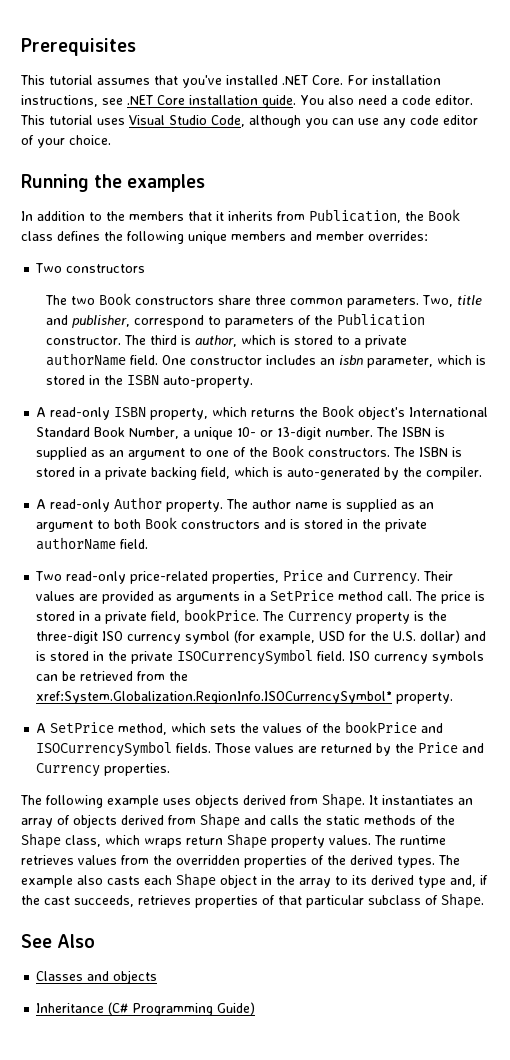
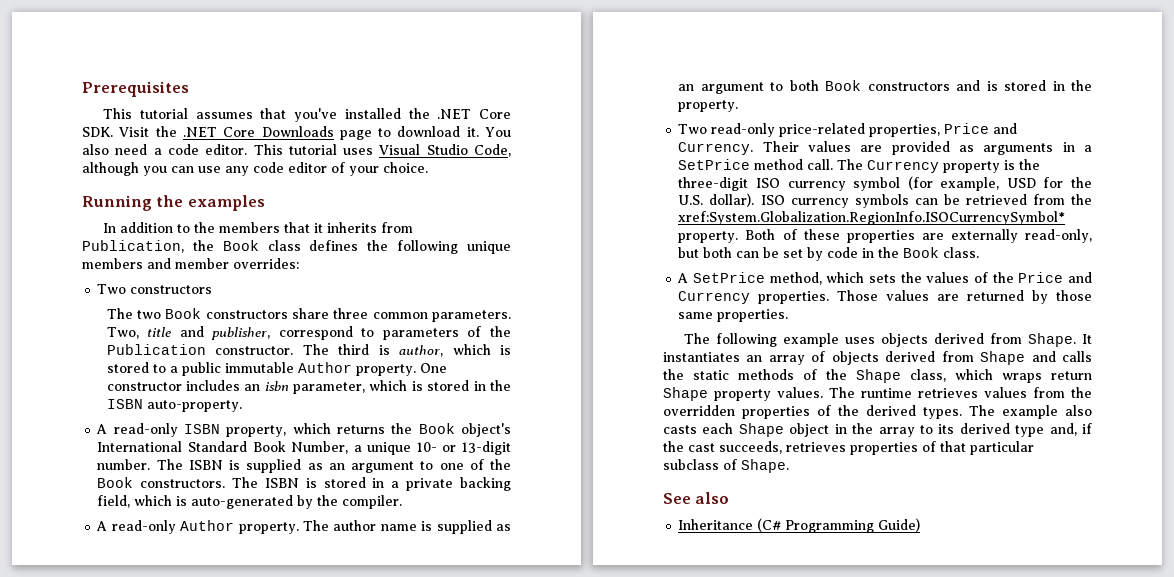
[282,75,441,85] [21,95,296,108] .NET Core. For installation instructions, see .NET Core installation guide. -> [408,108,512,119] [82,126,479,140] the .NET Core SDK. Visit the .NET Core Downloads page to download it.
[365,335,408,348] [46,353,159,366] private authorName field. -> [181,362,416,376] public immutable Author property.
[385,519,428,532] [36,537,149,550] private authorName field. -> [678,100,739,112] property.
[441,591,486,604] [36,609,285,624] price is stored in a private field, bookPrice. The -> (864, 164) none
[420,630,487,643] [36,649,346,665] dollar) and is stored in the private ISOCurrencySymbol field. -> [709,193,755,207] dollar).
(454, 698) none -> [745,229,1092,243] [678,247,980,261] Both of these properties are externally read-only, but both can be set by code in the Book class.
[345,721,444,733] [36,741,212,757] bookPrice and ISOCurrencySymbol fields. -> [1018,272,1092,283] [678,291,830,304] Price and Currency properties.
[395,742,485,753] [36,763,101,777] the Price and Currency -> [1056,290,1092,301] [678,312,714,319] those same
[57,934,96,948] [36,970,158,984] Also // Classes and objects -> [695,492,730,504] also

